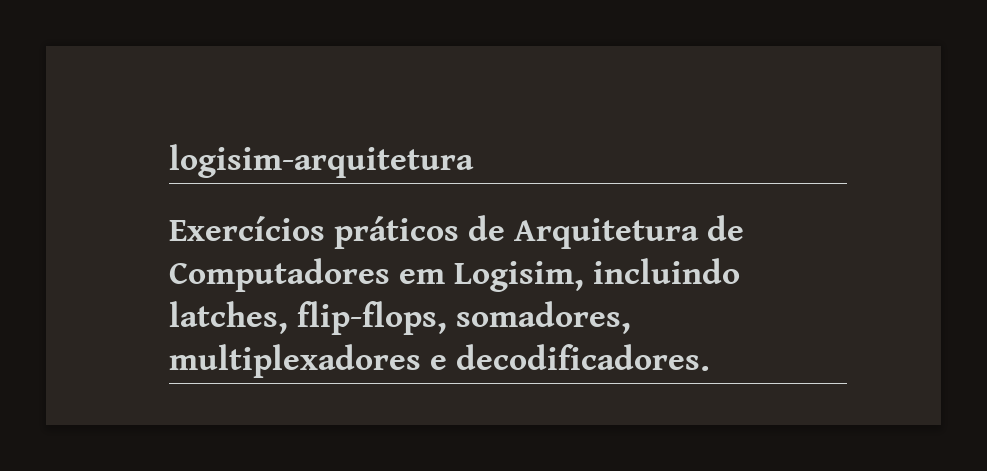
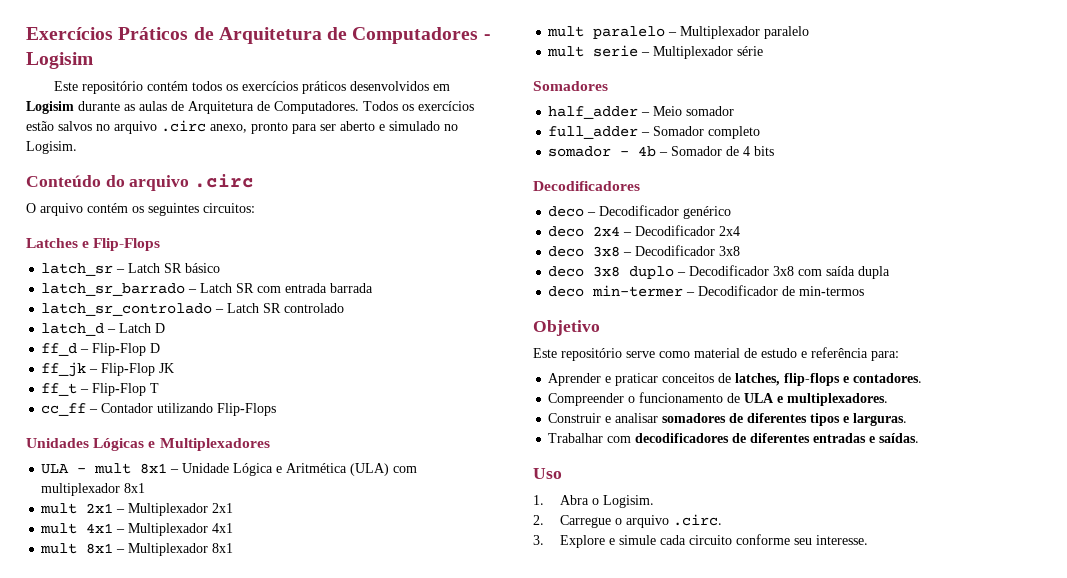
[169,144,474,178] [169,216,460,249] logisim-arquitetura // Exercícios práticos -> [26,27,189,40] Exercícios Práticos
[399,258,741,292] [169,301,632,335] [169,344,711,378] em Logisim, incluindo latches, flip-flops, somadores, multiplexadores e decodificadores. -> [483,34,491,40] [26,52,93,69] [53,81,450,94] [26,101,474,114] [26,120,458,134] [26,141,77,154] [26,174,255,191] [26,203,255,216] [26,238,161,251] [41,263,221,276] [41,283,374,296] [41,303,345,316] [41,323,166,336] [41,343,161,356] [41,362,175,377] [41,383,160,396] [41,403,277,416] [26,438,270,451] [41,463,418,476] [41,483,146,496] [40,503,234,516] [40,523,234,536] [40,543,234,556] [547,26,810,39] [547,45,764,59] [533,81,608,91] [548,106,735,119] [548,126,761,139] [548,146,775,157] [533,181,640,191] [548,205,732,219] [548,225,741,237] [548,245,741,257] [548,265,891,279] [548,285,865,297] [533,320,600,336] [533,347,899,361] [548,373,923,386] [548,392,889,406] [548,413,908,426] [548,433,920,443] [533,468,562,479] [533,495,654,508] [533,514,722,528] [533,534,868,548] - Logisim // Este repositório contém todos os exercícios práticos desenvolvidos em Logisim durante as aulas de Arquitetura de Computadores. Todos os exercícios estão salvos no arquivo .circ anexo, pronto para ser aberto e simulado no Logisim. // Conteúdo do arquivo .circ // O arquivo contém os seguintes circuitos: // Latches e Flip-Flops // latch_sr – Latch SR básico // latch_sr_barrado – Latch SR com entrada barrada // latch_sr_controlado – Latch SR controlado // latch_d – Latch D // ff_d – Flip-Flop D // ff_jk – Flip-Flop JK // ff_t – Flip-Flop T // cc_ff – Contador utilizando Flip-Flops // Unidades Lógicas e Multiplexadores // ULA - mult 8x1 – Unidade Lógica e Aritmética (ULA) com multiplexador 8x1 // mult 2x1 – Multiplexador 2x1 // mult 4x1 – Multiplexador 4x1 // mult 8x1 – Multiplexador 8x1 // mult paralelo – Multiplexador paralelo // mult serie – Multiplexador série // Somadores // half_adder – Meio somador // full_adder – Somador completo // somador - 4b – Somador de 4 bits // Decodificadores // deco – Decodificador genérico // deco 2x4 – Decodificador 2x4 // deco 3x8 – Decodificador 3x8 // deco 3x8 duplo – Decodificador 3x8 com saída dupla // deco min-termer – Decodificador de min-termos // Objetivo // Este repositório serve como material de estudo e referência para: // Aprender e praticar conceitos de latches, flip-flops e contadores. // Compreender o funcionamento de ULA e multiplexadores. // Construir e analisar somadores de diferentes tipos e larguras. // Trabalhar com decodificadores de diferentes entradas e saídas. // Uso // 1. Abra o Logisim. // 2. Carregue o arquivo .circ. // 3. Explore e simule cada circuito conforme seu interesse.

